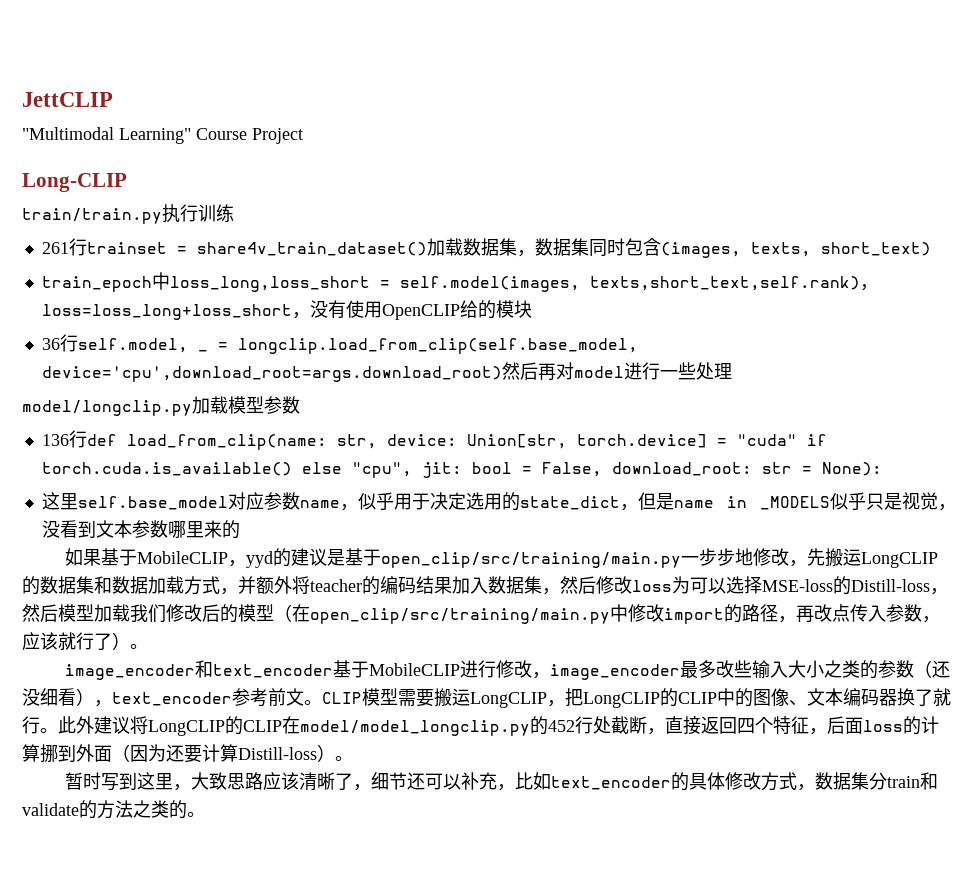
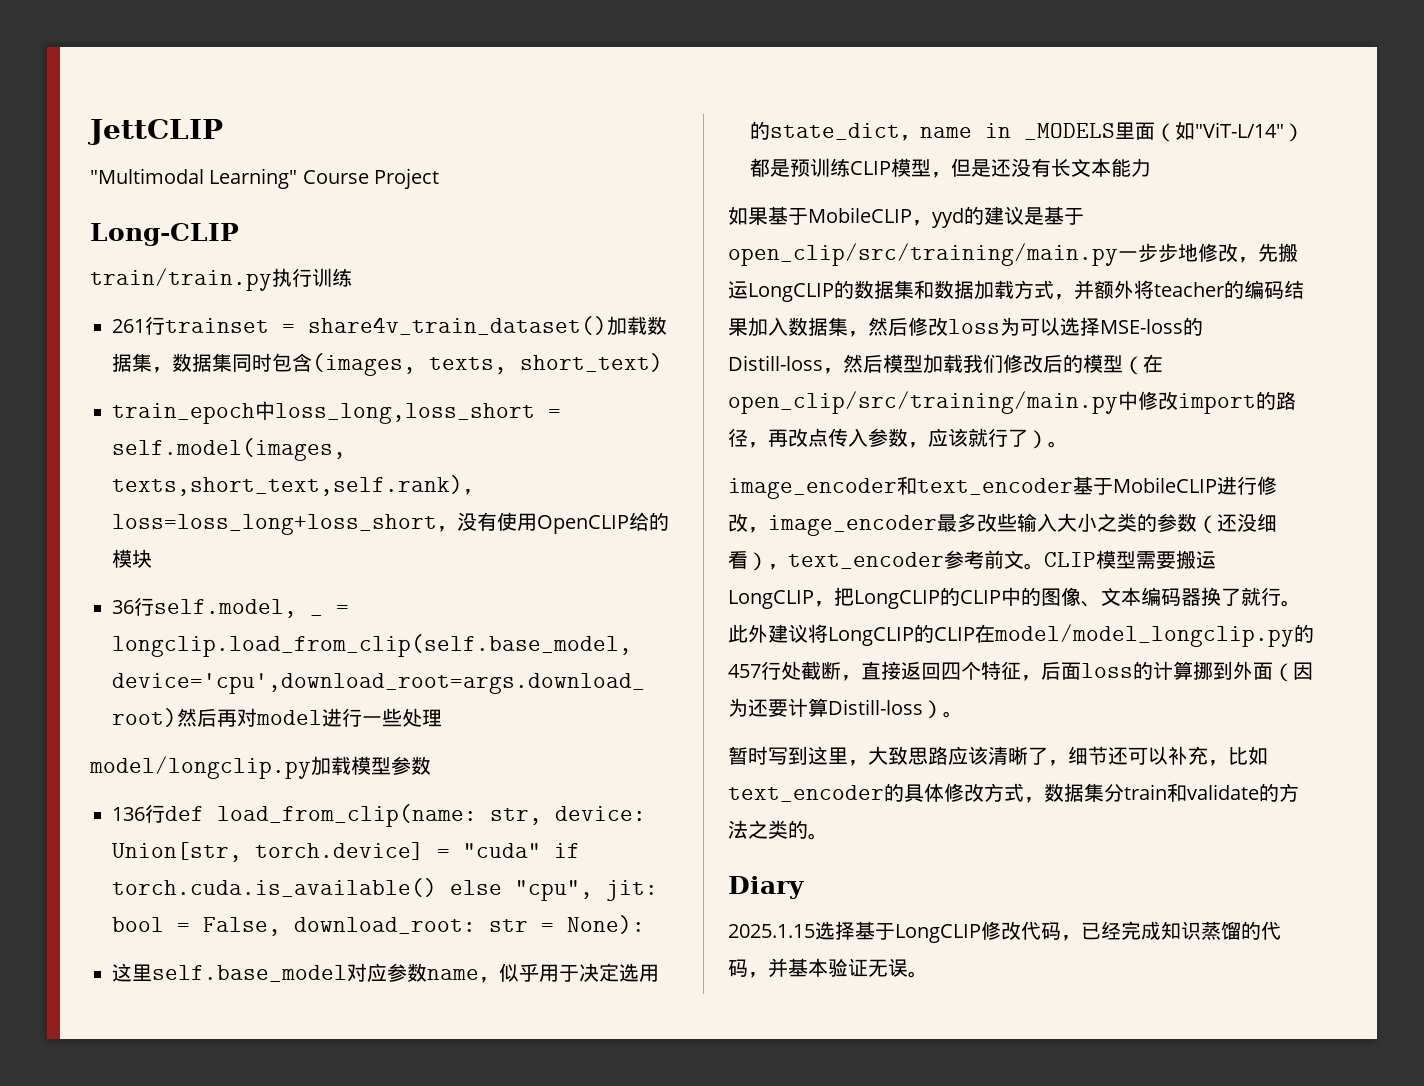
[637,492,674,510] 但是 -> (920, 138) none
[830,492,956,511] [41,520,240,539] 似乎只是视觉，没看到文本参数哪里来的 -> [1115,121,1304,142] [750,158,1151,178] 里面（如"ViT-L/14"）都是预训练CLIP模型，但是还没有长文本能力
[548,720,575,732] 452 -> [728,664,761,678] 457
(205, 814) none -> [728,876,805,899] [728,921,1281,943] [728,958,928,978] // Diary // 2025.1.15选择基于LongCLIP修改代码，已经完成知识蒸馏的代码，并基本验证无误。

